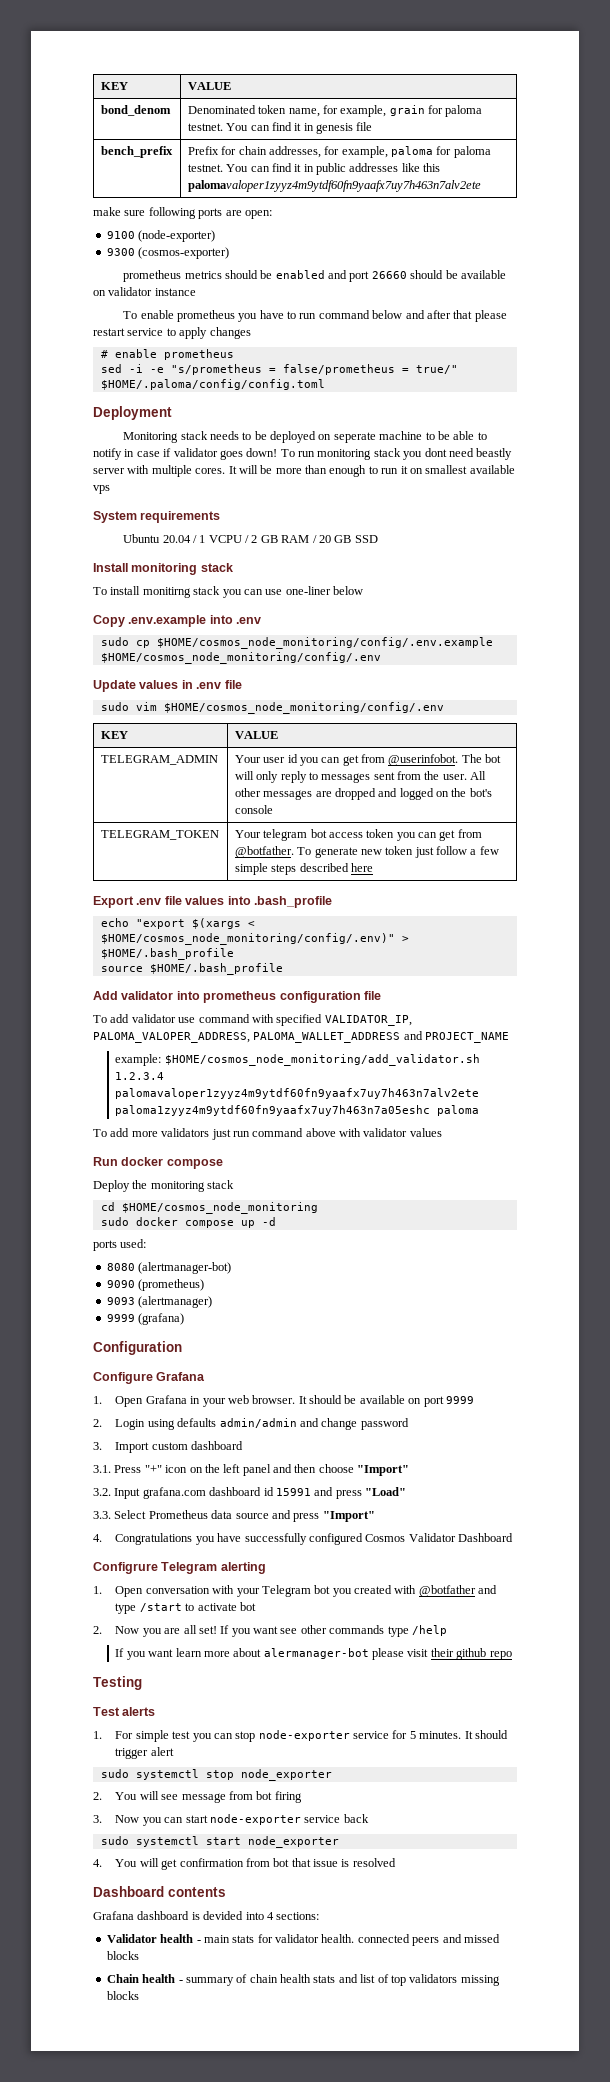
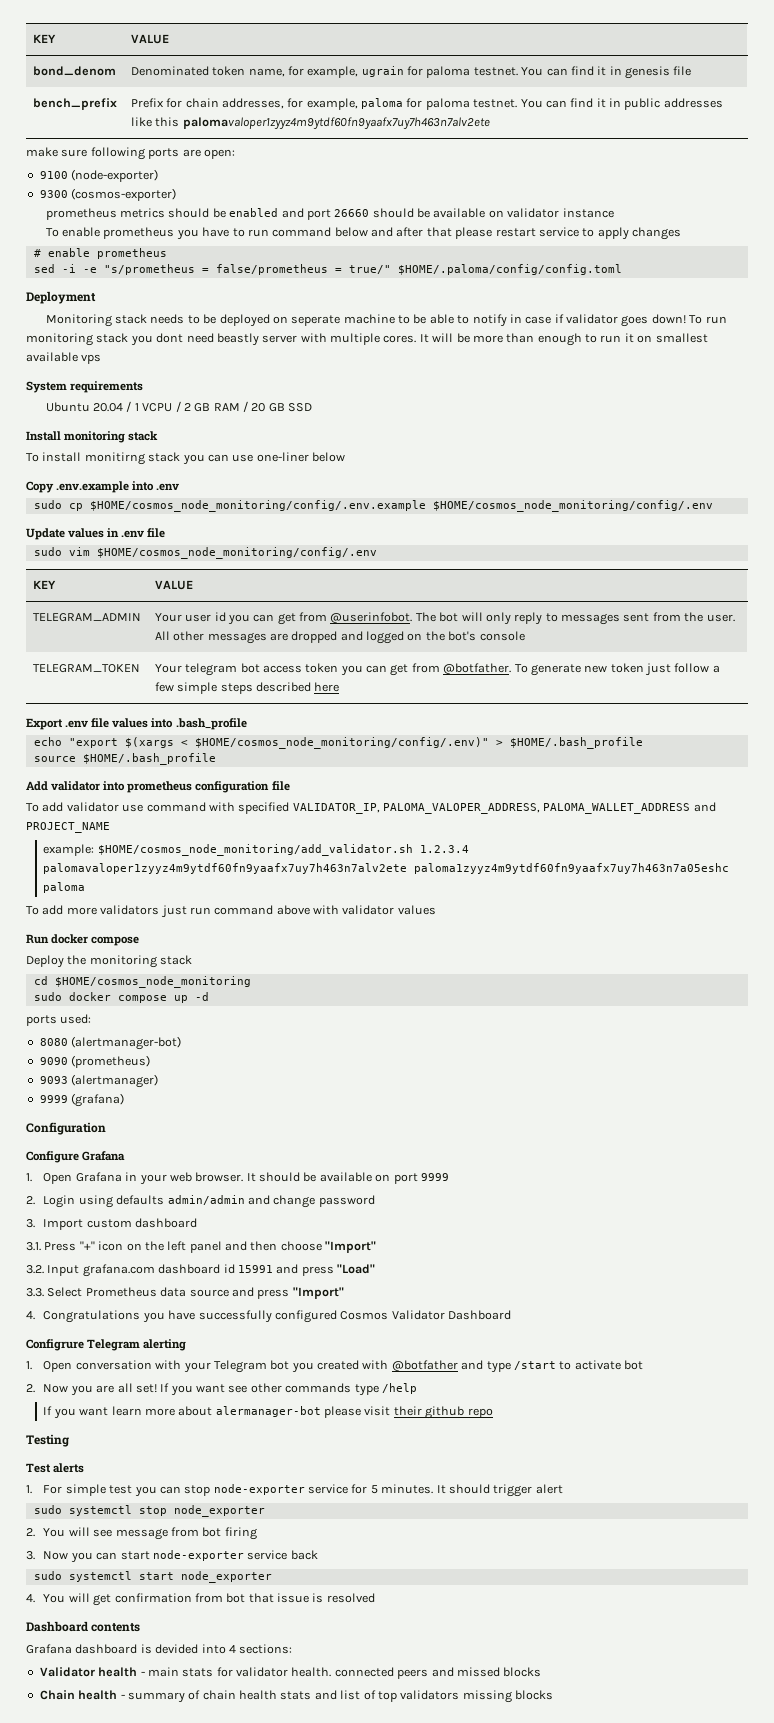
[389,105,425,116] grain -> [361,66,404,77] ugrain

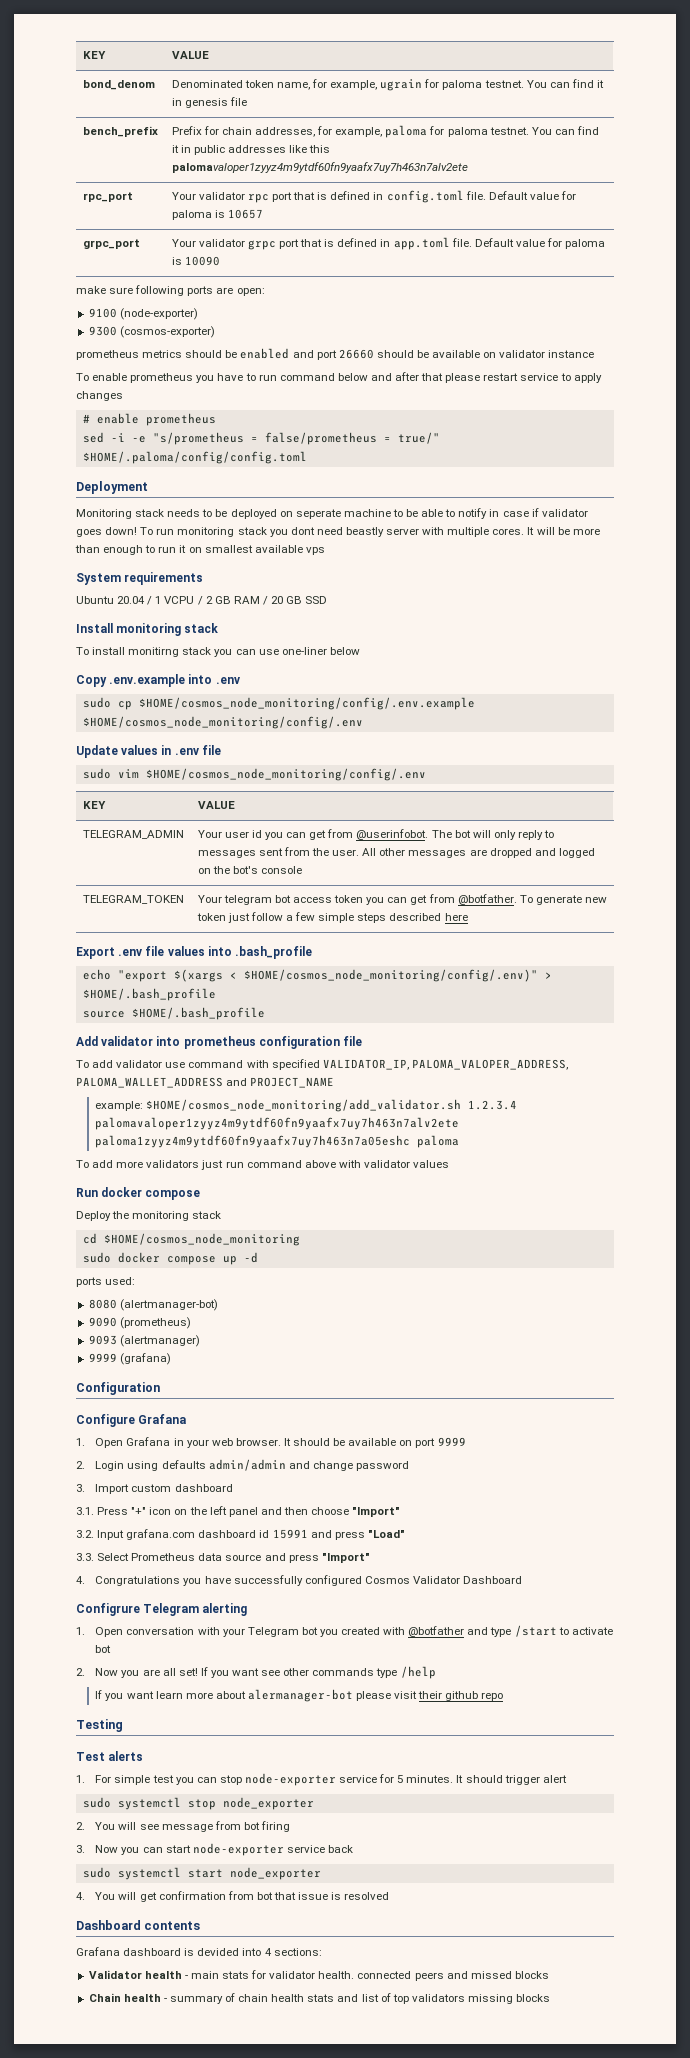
(490, 123) none -> [82,192,133,202] [171,190,577,203] [171,209,263,220] [82,239,140,249] [171,237,606,250] [171,256,220,266] // rpc_port | Your validator rpc port that is defined in config.toml file. Default value for paloma is 10657 // grpc_port | Your validator grpc port that is defined in app.toml file. Default value for paloma is 10090

